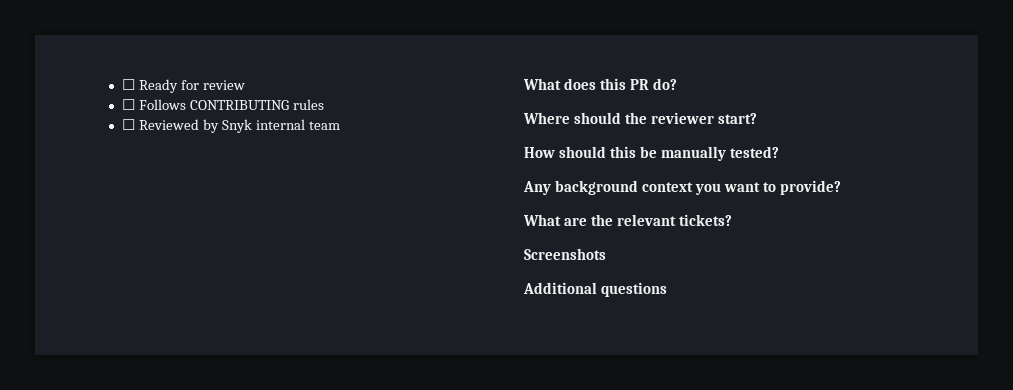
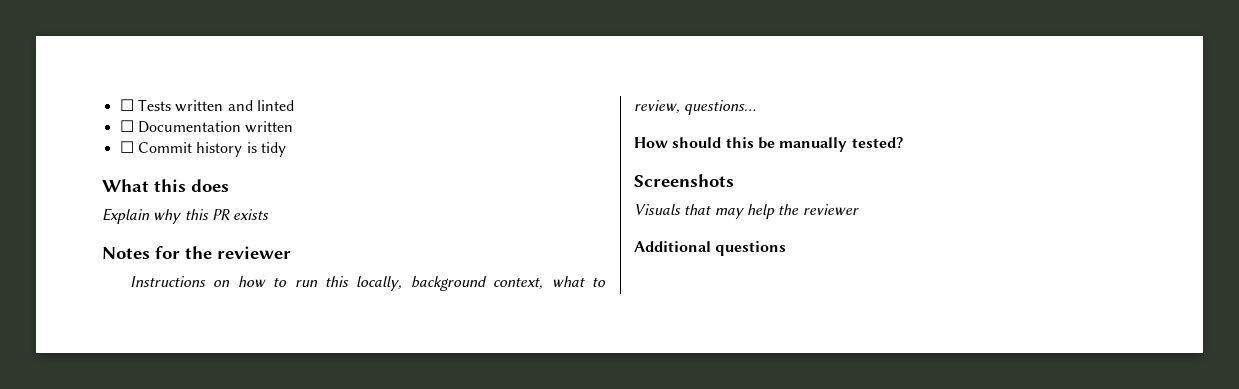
[121,79,245,93] [121,99,324,110] [121,119,340,133] [523,78,561,90] ☐ Ready for review // ☐ Follows CONTRIBUTING rules // ☐ Reviewed by Snyk internal team // What -> [119,99,294,112] [119,120,294,133] [119,141,286,157] [102,179,186,192] ☐ Tests written and linted // ☐ Documentation written // ☐ Commit history is tidy // What this
[600,78,678,90] [523,112,757,124] this PR do? // Where should the reviewer start? -> [102,208,270,224] [102,246,291,259] [130,276,606,291] [634,100,757,115] // Explain why this PR exists // Notes for the reviewer // Instructions on how to run this locally, background context, what to review, questions…
[523,180,842,195] [523,214,732,226] [524,248,606,260] Any background context you want to provide? // What are the relevant tickets? // Screenshots -> [634,174,734,187] [634,204,859,219] Screenshots // Visuals that may help the reviewer

